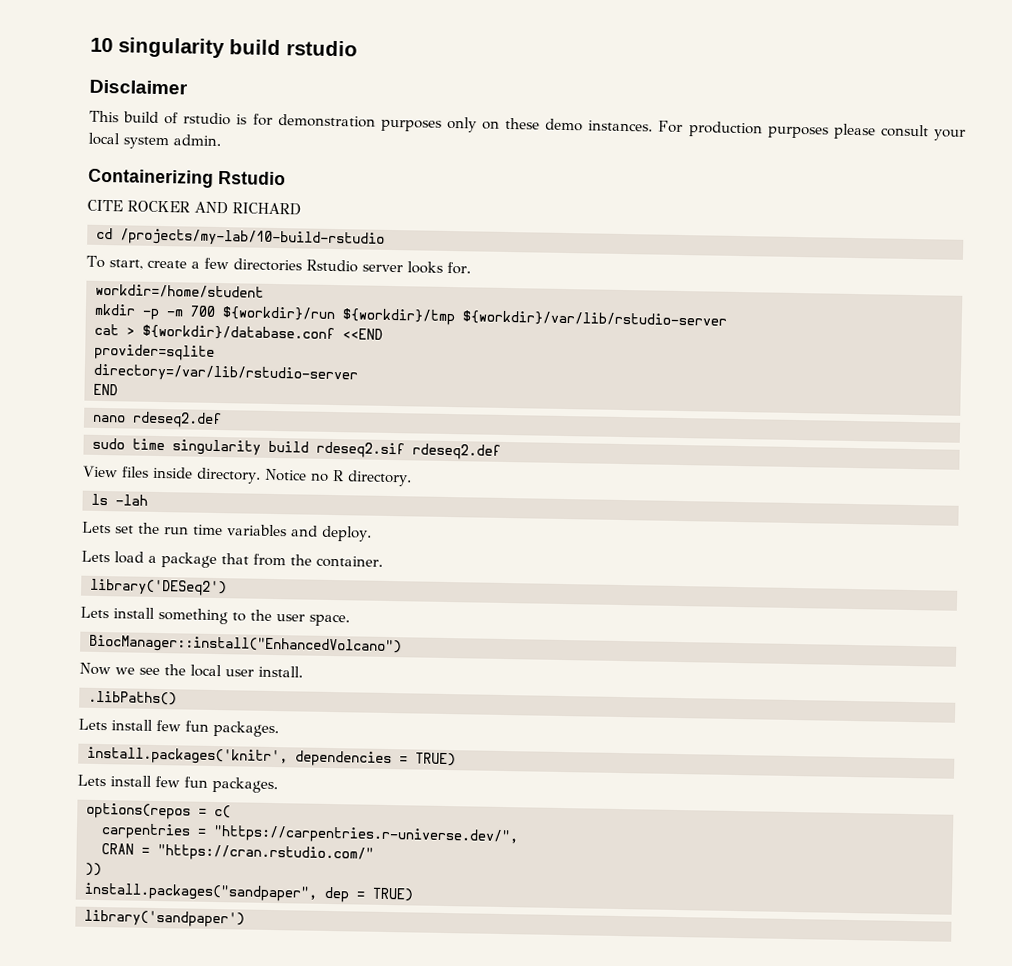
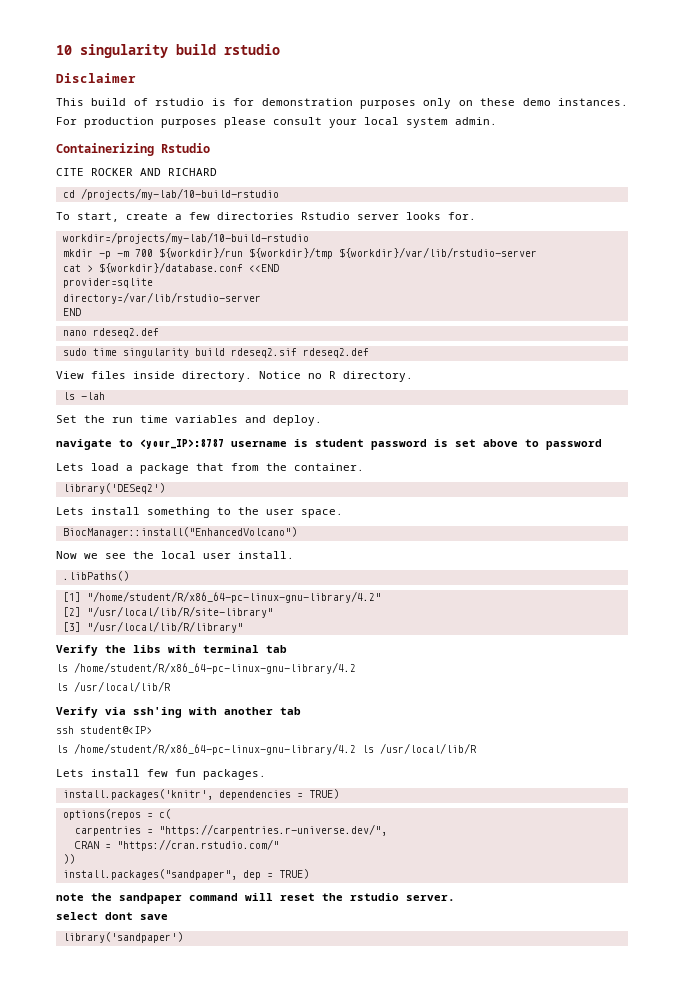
[95,283,264,299] workdir=/home/student -> [62,232,309,244] workdir=/projects/my-lab/10-build-rstudio
[82,521,134,534] Lets set -> [56,415,77,423] Set
(372, 533) none -> [56,439,602,450] // navigate to <your_IP>:8787 username is student password is set above to password
(177, 698) none -> [62,591,381,603] [62,606,273,618] [62,621,243,633] [56,645,287,656] [56,662,356,674] [56,681,171,692] [56,707,301,718] [56,726,152,734] [56,743,477,755] // [1] "/home/student/R/x86_64-pc-linux-gnu-library/4.2" // [2] "/usr/local/lib/R/site-library" // [3] "/usr/local/lib/R/library" // Verify the libs with terminal tab // ls /home/student/R/x86_64-pc-linux-gnu-library/4.2 // ls /usr/local/lib/R // Verify via ssh'ing with another tab // ssh student@<IP> // ls /home/student/R/x86_64-pc-linux-gnu-library/4.2 ls /usr/local/lib/R
[77,774,278,794] // Lets install few fun packages. -> (339, 794) none
(413, 894) none -> [56,893,455,904] [56,912,168,920] // note the sandpaper command will reset the rstudio server. // select dont save

